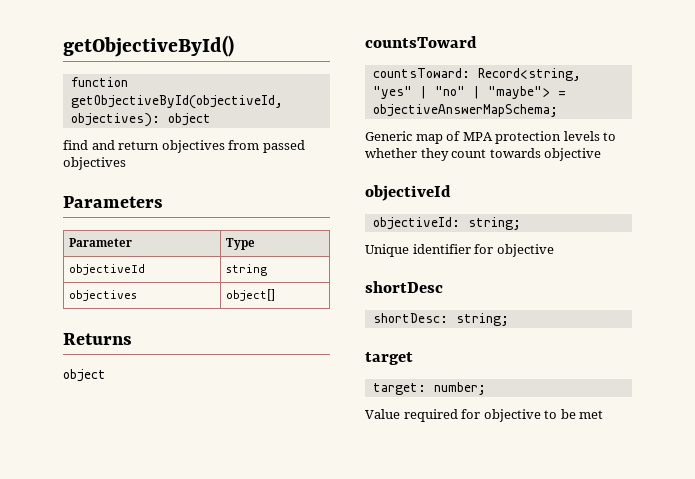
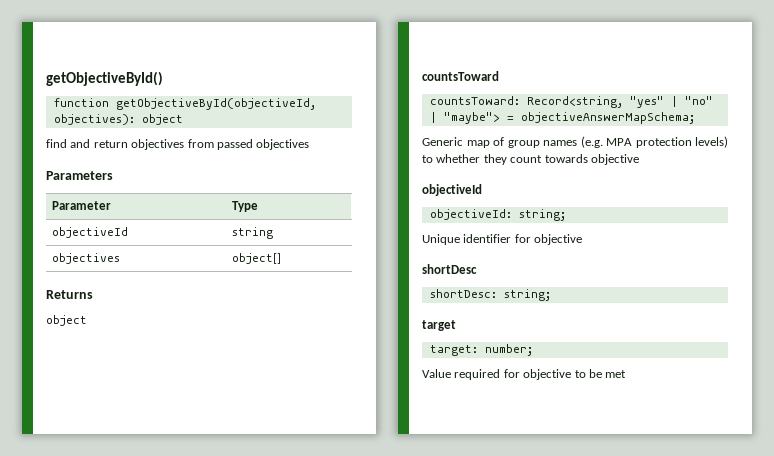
(461, 136) none -> [507,136,603,148] group names (e.g.
[563,131,600,141] levels -> [695,136,728,148] levels)

